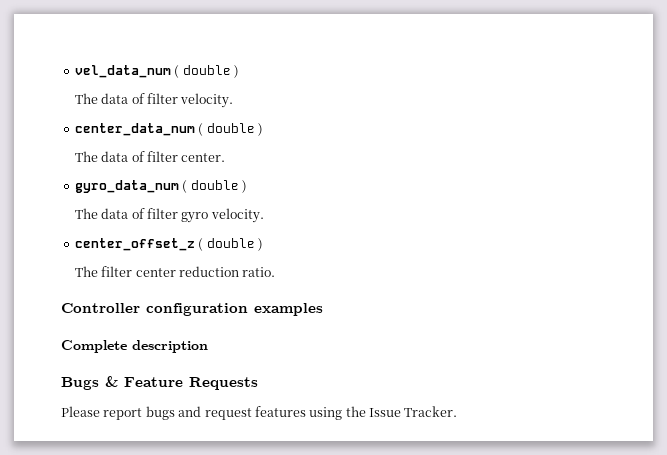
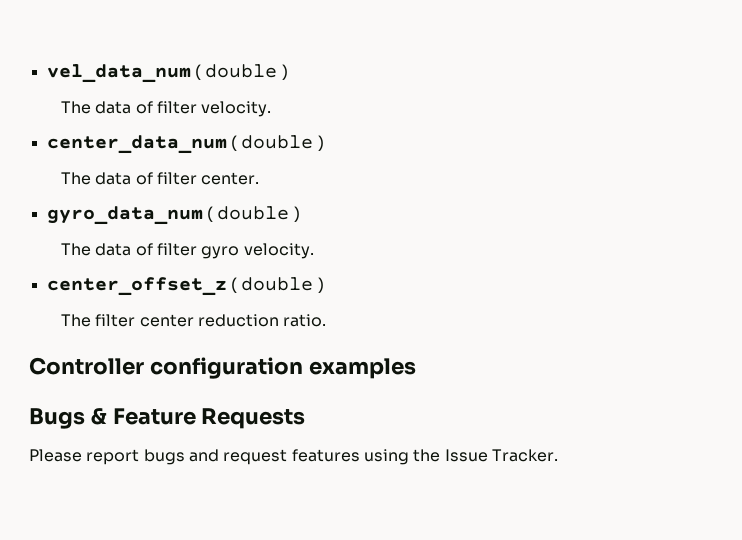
[61,340,208,353] // Complete description -> (416, 368) none

